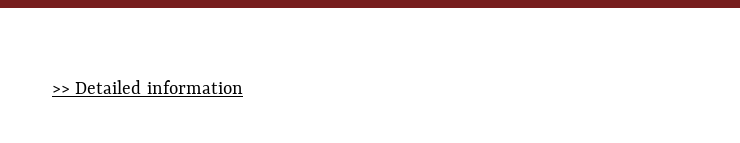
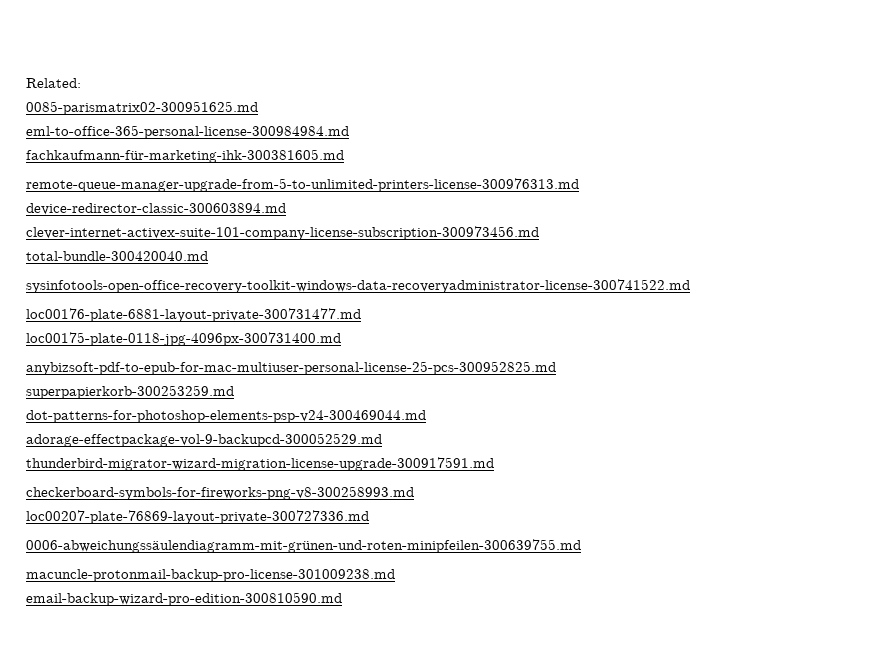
[52,80,243,94] >> Detailed information -> [26,78,81,88] [26,101,258,115] [26,125,349,139] [26,149,344,163] [26,178,579,192] [26,203,286,215] [26,226,539,240] [26,251,208,261] [26,279,690,293] [26,308,361,322] [26,332,341,346] [26,361,556,375] [26,385,234,399] [26,410,426,423] [26,433,382,447] [26,457,494,471] [26,486,414,500] [26,510,369,524] [26,539,581,553] [26,569,395,582] [26,592,342,606] Related: // 0085-parismatrix02-300951625.md // eml-to-office-365-personal-license-300984984.md // fachkaufmann-für-marketing-ihk-300381605.md // remote-queue-manager-upgrade-from-5-to-unlimited-printers-license-300976313.md // device-redirector-classic-300603894.md // clever-internet-activex-suite-101-company-license-subscription-300973456.md // total-bundle-300420040.md // sysinfotools-open-office-recovery-toolkit-windows-data-recoveryadministrator-license-300741522.md // loc00176-plate-6881-layout-private-300731477.md // loc00175-plate-0118-jpg-4096px-300731400.md // anybizsoft-pdf-to-epub-for-mac-multiuser-personal-license-25-pcs-300952825.md // superpapierkorb-300253259.md // dot-patterns-for-photoshop-elements-psp-v24-300469044.md // adorage-effectpackage-vol-9-backupcd-300052529.md // thunderbird-migrator-wizard-migration-license-upgrade-300917591.md // checkerboard-symbols-for-fireworks-png-v8-300258993.md // loc00207-plate-76869-layout-private-300727336.md // 0006-abweichungssäulendiagramm-mit-grünen-und-roten-minipfeilen-300639755.md // macuncle-protonmail-backup-pro-license-301009238.md // email-backup-wizard-pro-edition-300810590.md

